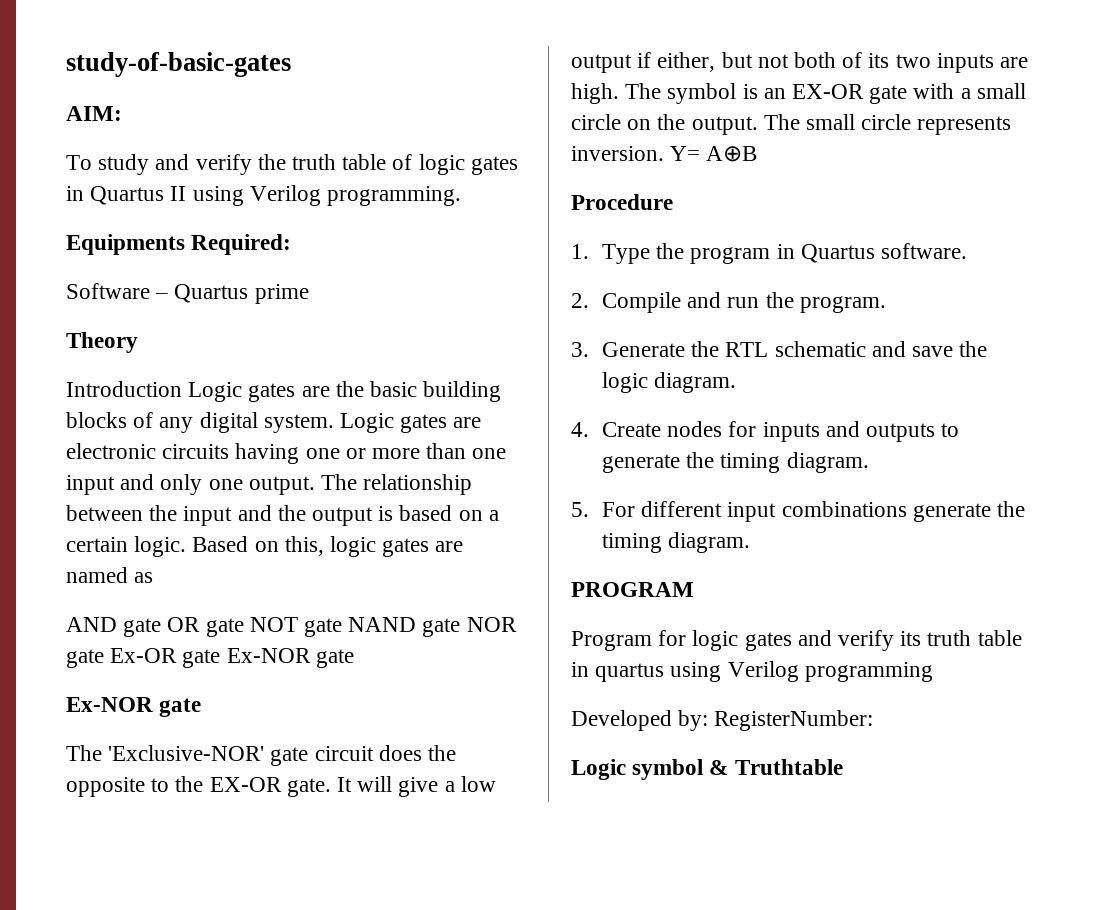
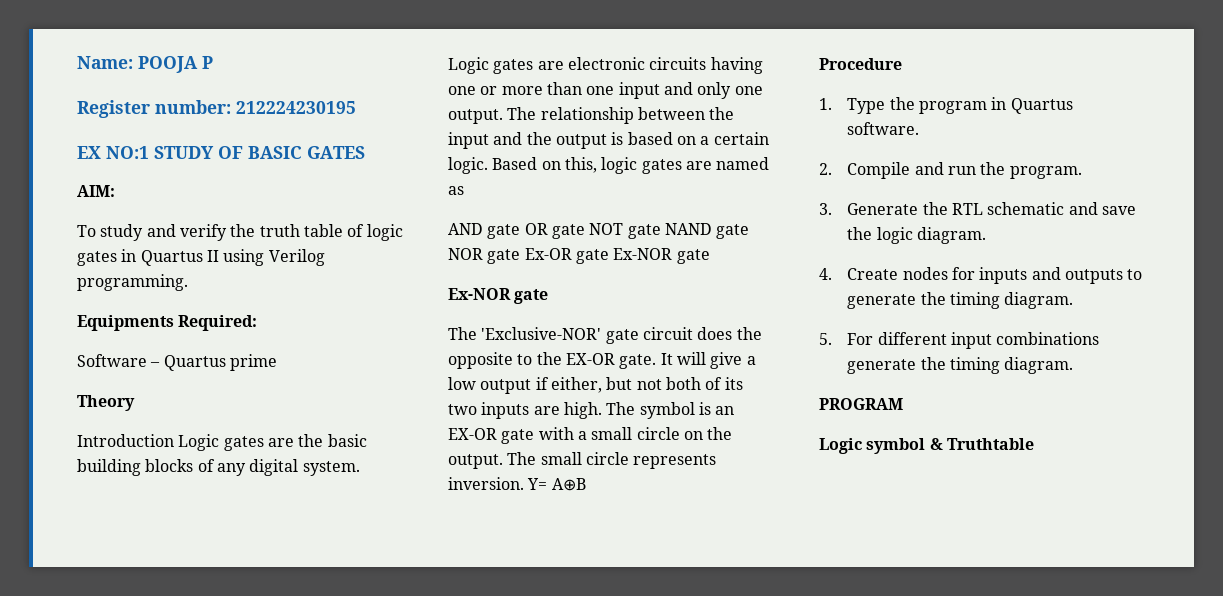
[66,52,291,77] study-of-basic-gates -> [77,56,213,73] [77,100,356,118] [77,146,365,159] Name: POOJA P // Register number: 212224230195 // EX NO:1 STUDY OF BASIC GATES
[571,630,1022,651] [571,661,933,682] [571,710,874,731] // Program for logic gates and verify its truth table in quartus using Verilog programming // Developed by: RegisterNumber: -> (903, 404) none

